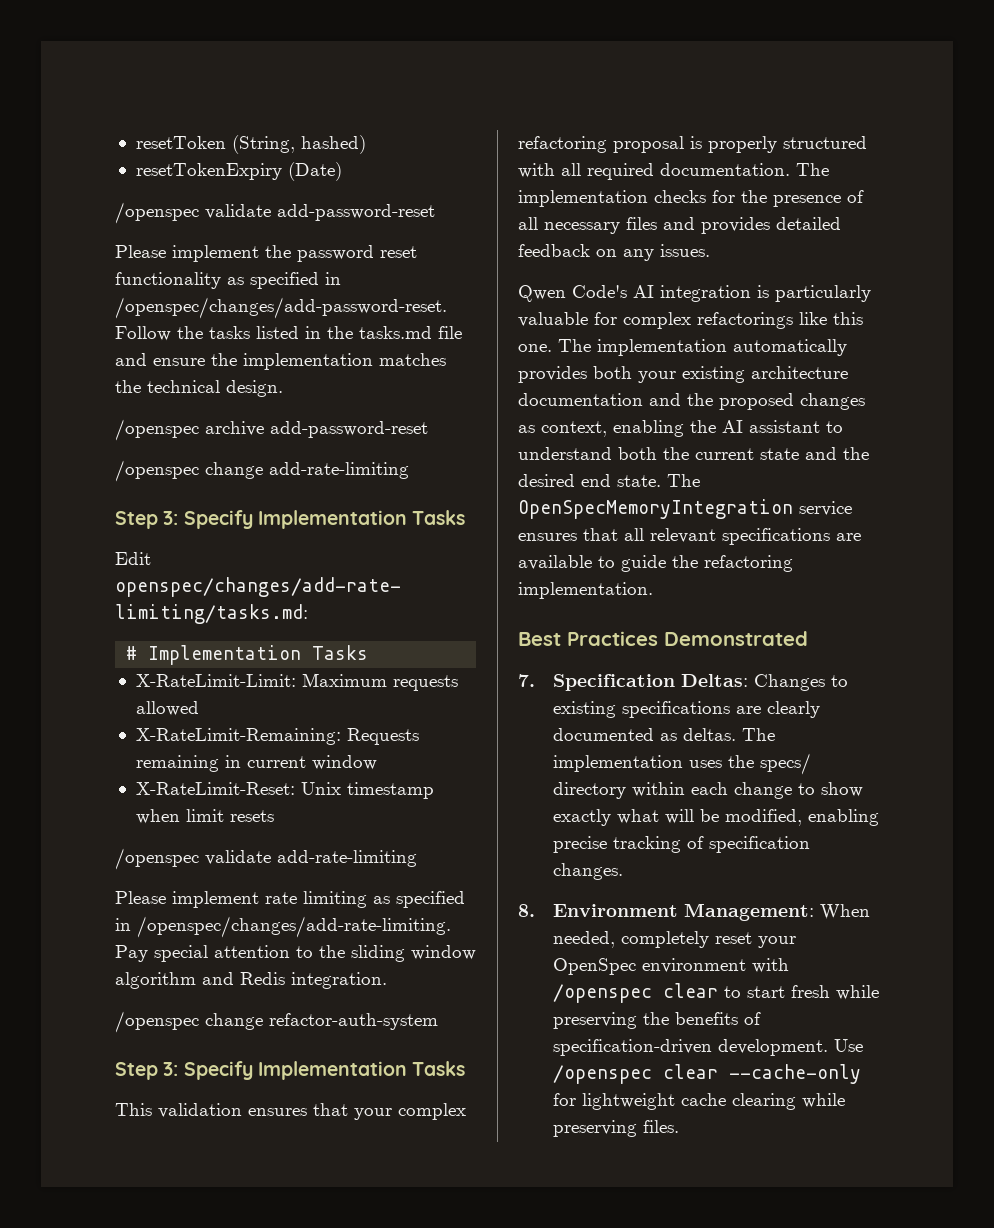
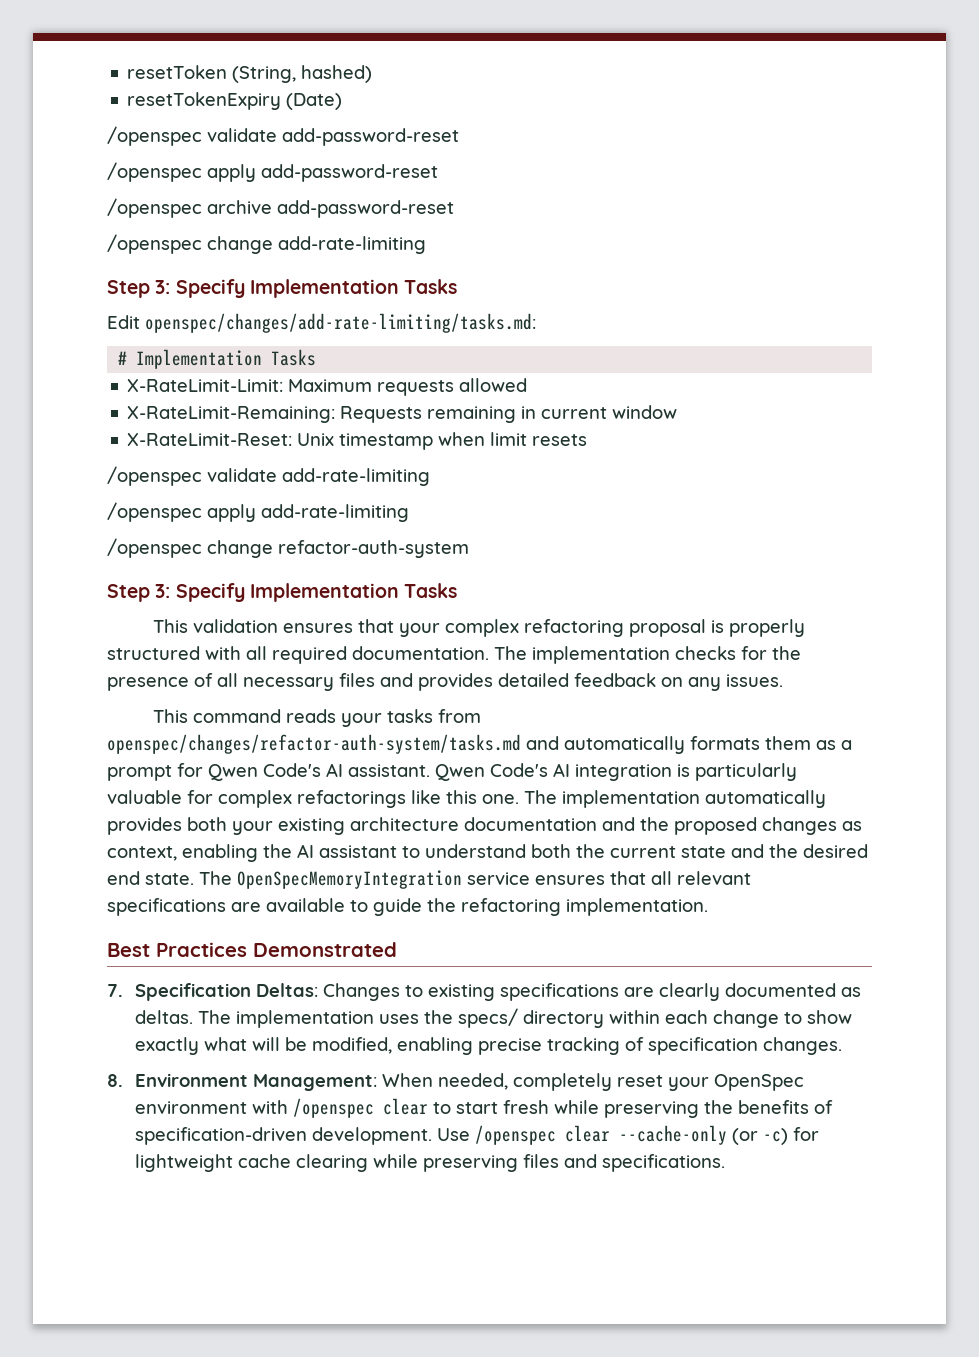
[115,245,417,262] [115,272,341,289] [115,297,447,319] [115,326,462,341] [115,353,446,370] [115,380,283,397] Please implement the password reset functionality as specified in /openspec/changes/add-password-reset. Follow the tasks listed in the tasks.md file and ensure the implementation matches the technical design. -> [107,162,438,182] /openspec apply add-password-reset
[115,891,465,908] [115,916,451,938] [115,945,476,962] [115,972,387,989] Please implement rate limiting as specified in /openspec/changes/add-rate-limiting. Pay special attention to the sliding window algorithm and Redis integration. -> [107,502,409,522] /openspec apply add-rate-limiting
(710, 250) none -> [153,709,482,727] [107,734,852,754] [107,763,430,781] This command reads your tasks from openspec/changes/refactor-auth-system/tasks.md and automatically formats them as a prompt for Qwen Code's AI assistant.
(861, 1074) none -> [731,1128,788,1145] (or -c)
[642,1120,679,1133] files. -> [522,1154,725,1172] files and specifications.

